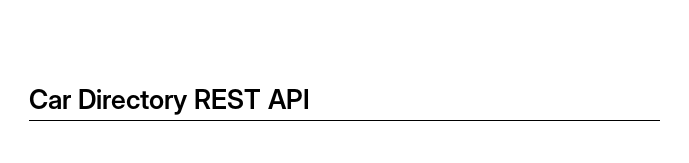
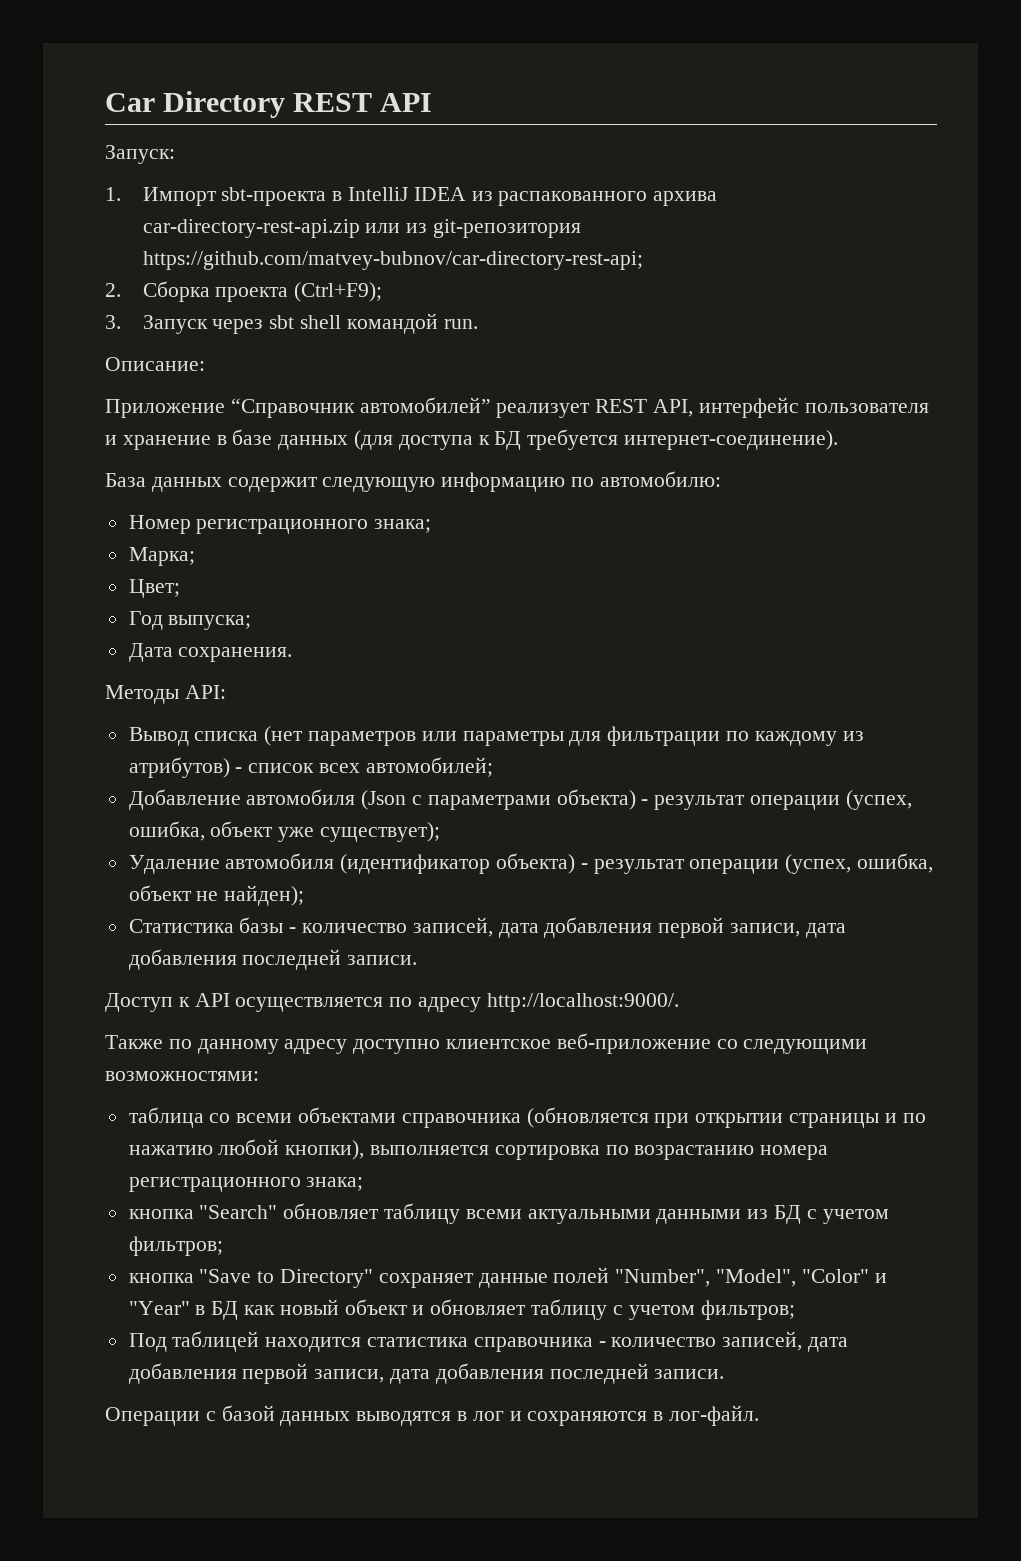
(311, 99) none -> [105,145,175,164] [105,187,718,206] [142,219,581,238] [142,251,643,270] [105,281,383,302] [105,313,478,334] [105,357,205,371] [105,397,929,418] [105,429,839,450] [105,471,721,492] [128,515,432,534] [128,547,195,566] [128,579,180,598] [128,611,252,630] [128,643,293,662] [105,685,226,704] [128,726,864,746] [128,757,493,778] [128,789,912,810] [128,821,441,842] [128,853,934,874] [128,885,305,906] [128,917,846,938] [128,949,418,970] [105,993,679,1012] [105,1033,868,1054] [105,1071,259,1081] [128,1107,926,1128] [128,1139,829,1160] [128,1177,364,1192] [128,1203,889,1224] [128,1236,223,1256] [128,1267,887,1288] [128,1299,795,1320] [128,1331,849,1352] [128,1363,725,1384] [105,1405,760,1426] // Запуск: // 1. Импорт sbt-проекта в IntelliJ IDEA из распакованного архива car-directory-rest-api.zip или из git-репозитория https://github.com/matvey-bubnov/car-directory-rest-api; // 2. Сборка проекта (Ctrl+F9); // 3. Запуск через sbt shell командой run. // Описание: // Приложение “Справочник автомобилей” реализует REST API, интерфейс пользователя и хранение в базе данных (для доступа к БД требуется интернет-соединение). // База данных содержит следующую информацию по автомобилю: // Номер регистрационного знака; // Марка; // Цвет; // Год выпуска; // Дата сохранения. // Методы API: // Вывод списка (нет параметров или параметры для фильтрации по каждому из атрибутов) - список всех автомобилей; // Добавление автомобиля (Json с параметрами объекта) - результат операции (успех, ошибка, объект уже существует); // Удаление автомобиля (идентификатор объекта) - результат операции (успех, ошибка, объект не найден); // Статистика базы - количество записей, дата добавления первой записи, дата добавления последней записи. // Доступ к API осуществляется по адресу http://localhost:9000/. // Также по данному адресу доступно клиентское веб-приложение со следующими возможностями: // таблица со всеми объектами справочника (обновляется при открытии страницы и по нажатию любой кнопки), выполняется сортировка по возрастанию номера регистрационного знака; // кнопка "Search" обновляет таблицу всеми актуальными данными из БД с учетом фильтров; // кнопка "Save to Directory" сохраняет данные полей "Number", "Model", "Color" и "Year" в БД как новый объект и обновляет таблицу с учетом фильтров; // Под таблицей находится статистика справочника - количество записей, дата добавления первой записи, дата добавления последней записи. // Операции с базой данных выводятся в лог и сохраняются в лог-файл.

